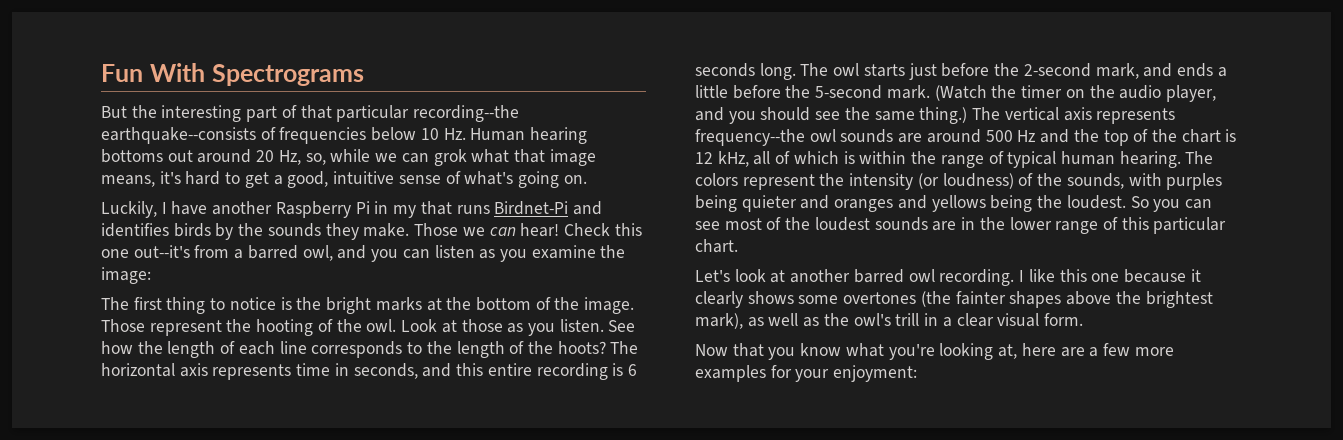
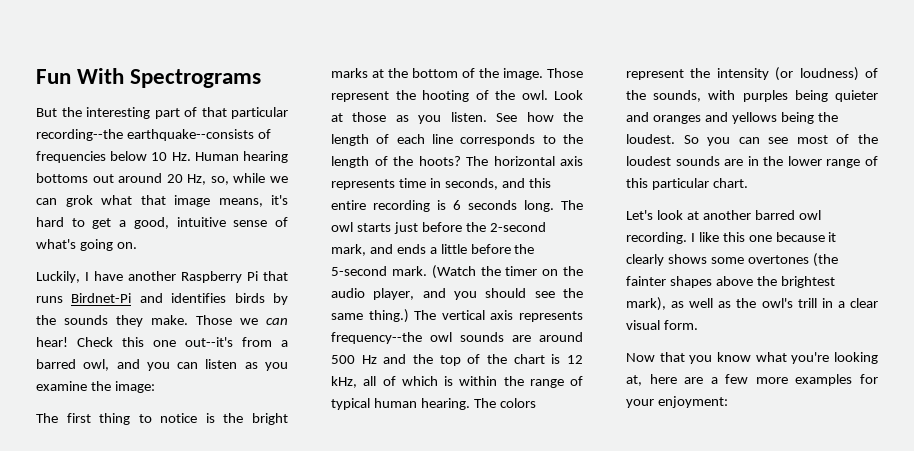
[374,201,417,218] in my -> (258, 276) none

